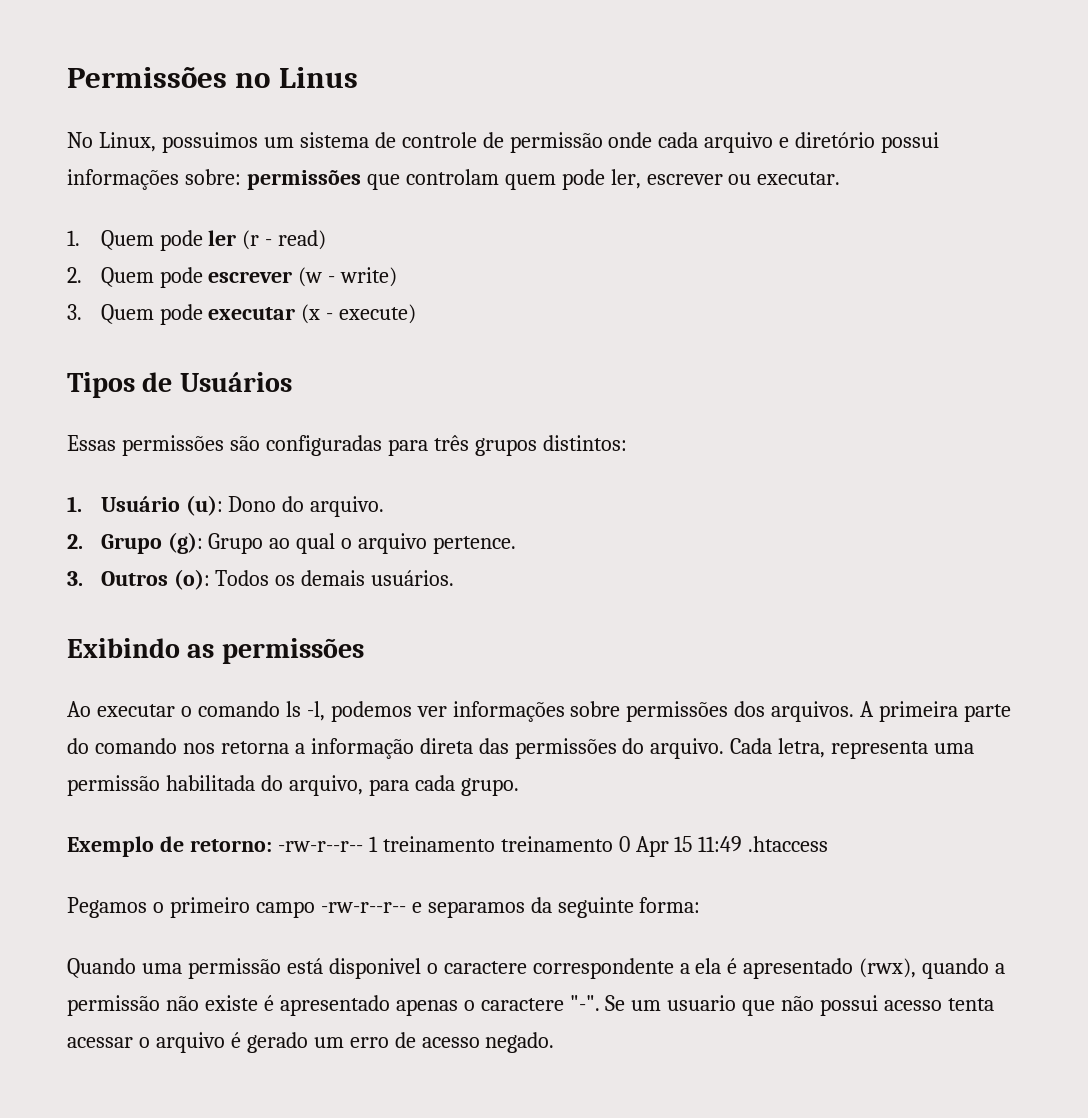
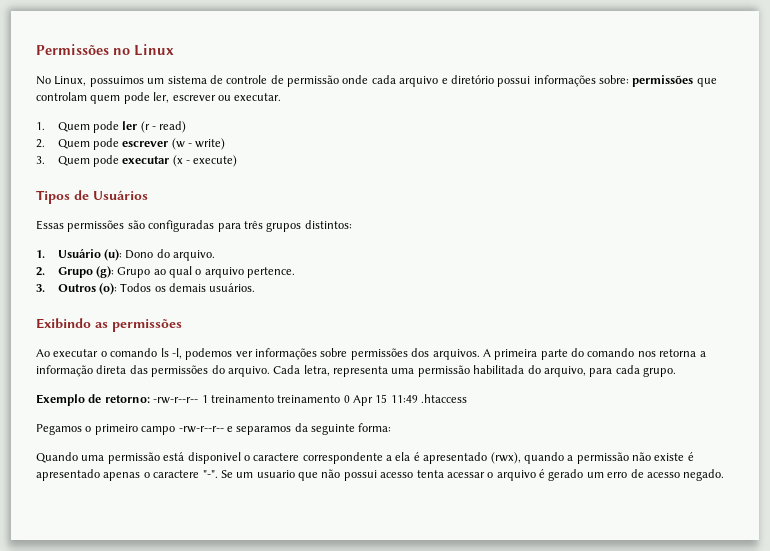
[278,67,358,88] Linus -> [134,44,174,56] Linux

